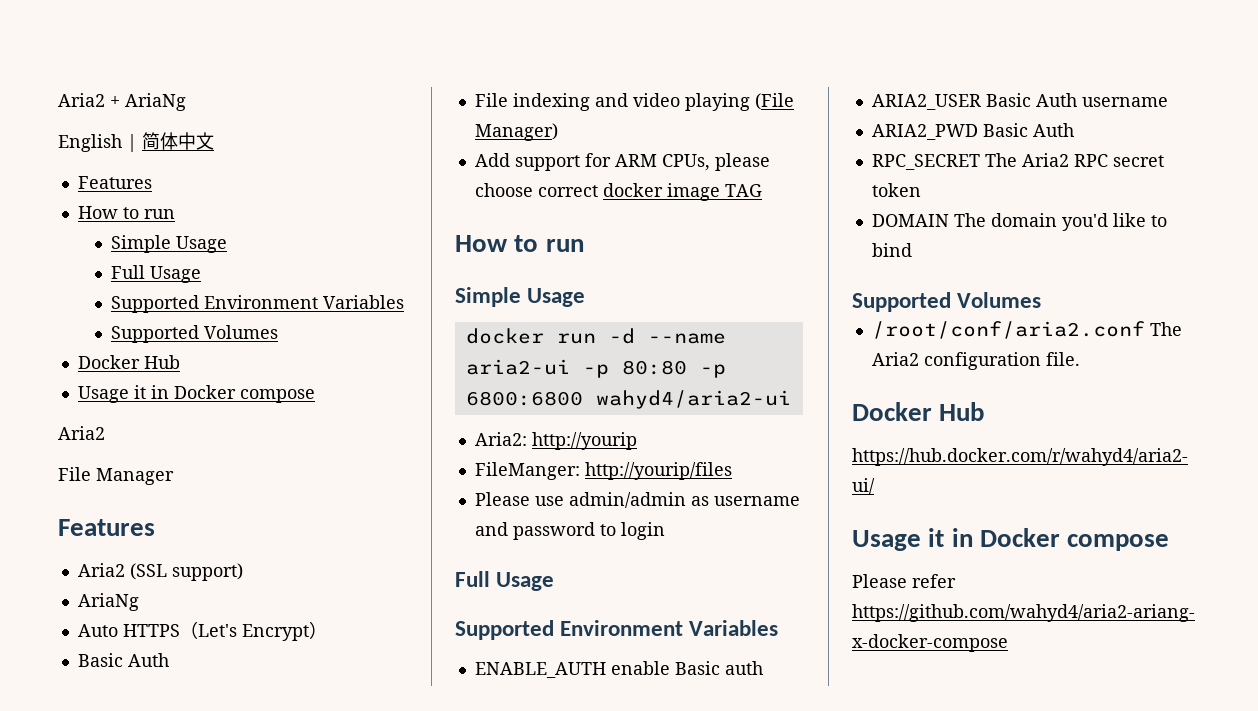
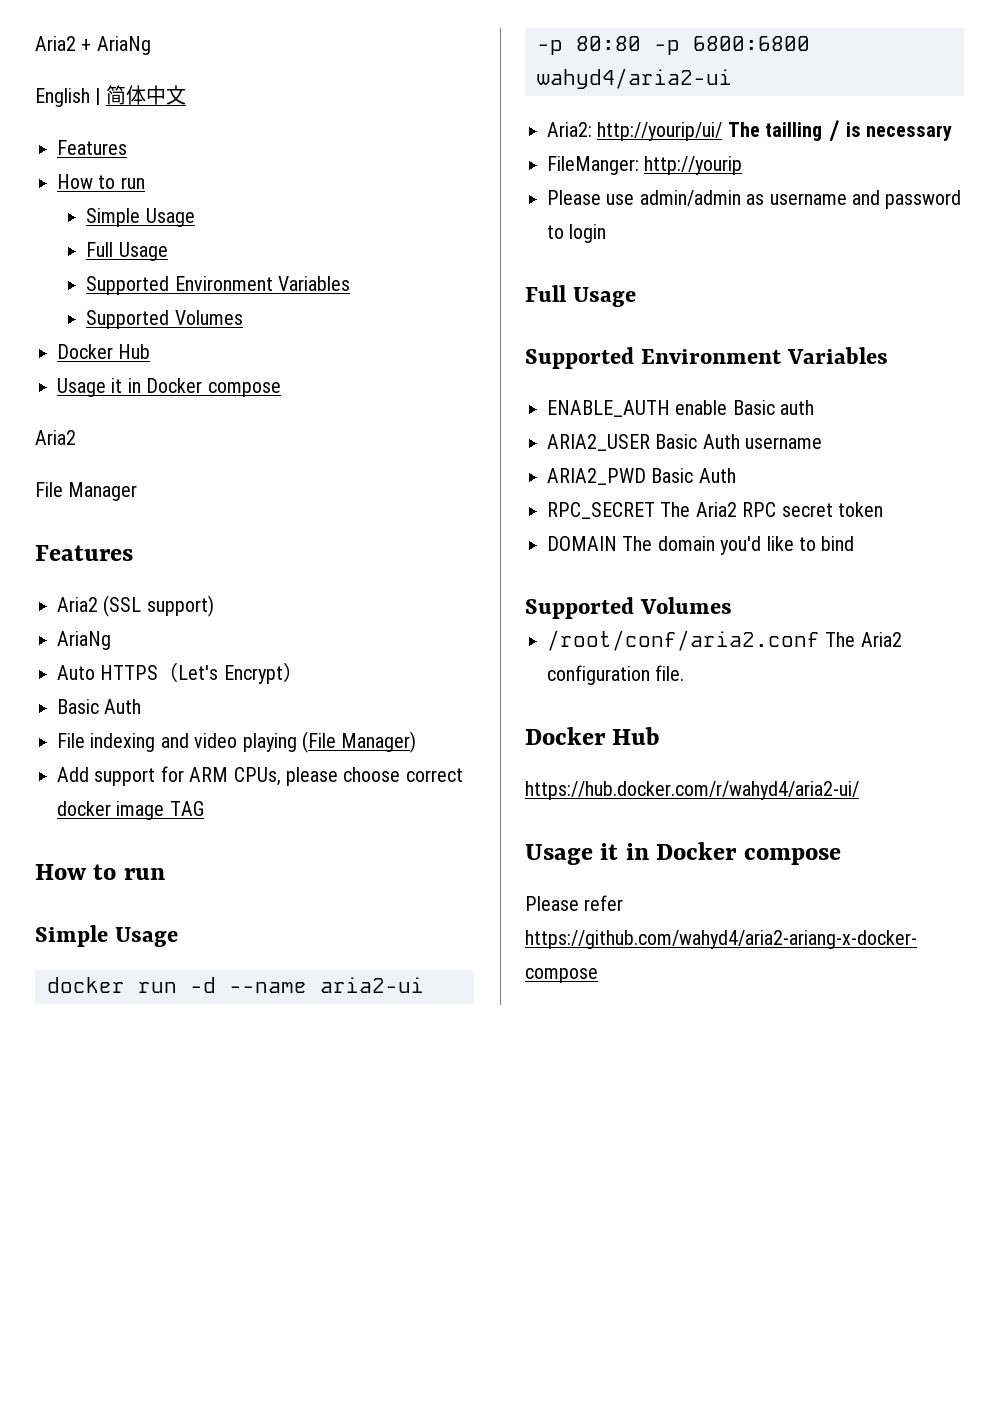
[531,432,637,450] http://yourip -> [597,120,953,142] http://yourip/ui/ The tailling / is necessary
[584,462,732,480] http://yourip/files -> [644,156,743,175] http://yourip

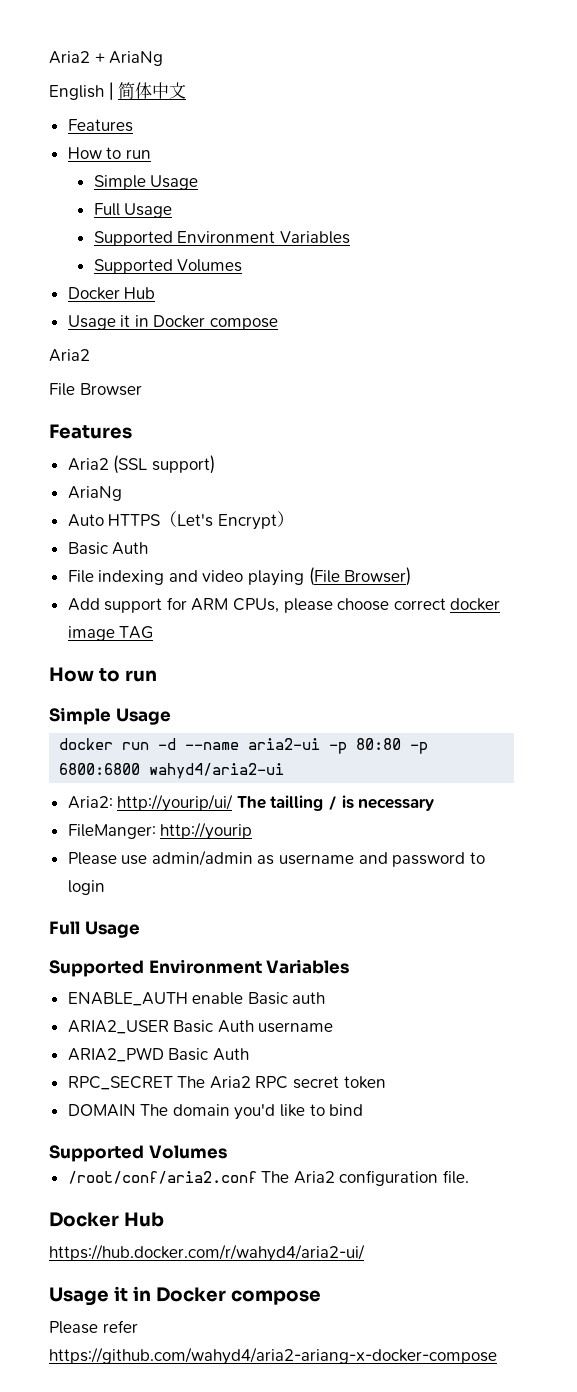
[68,482,138,501] Manager -> [79,383,142,396] Browser
[341,731,417,753] Manager) -> [344,567,412,586] Browser)

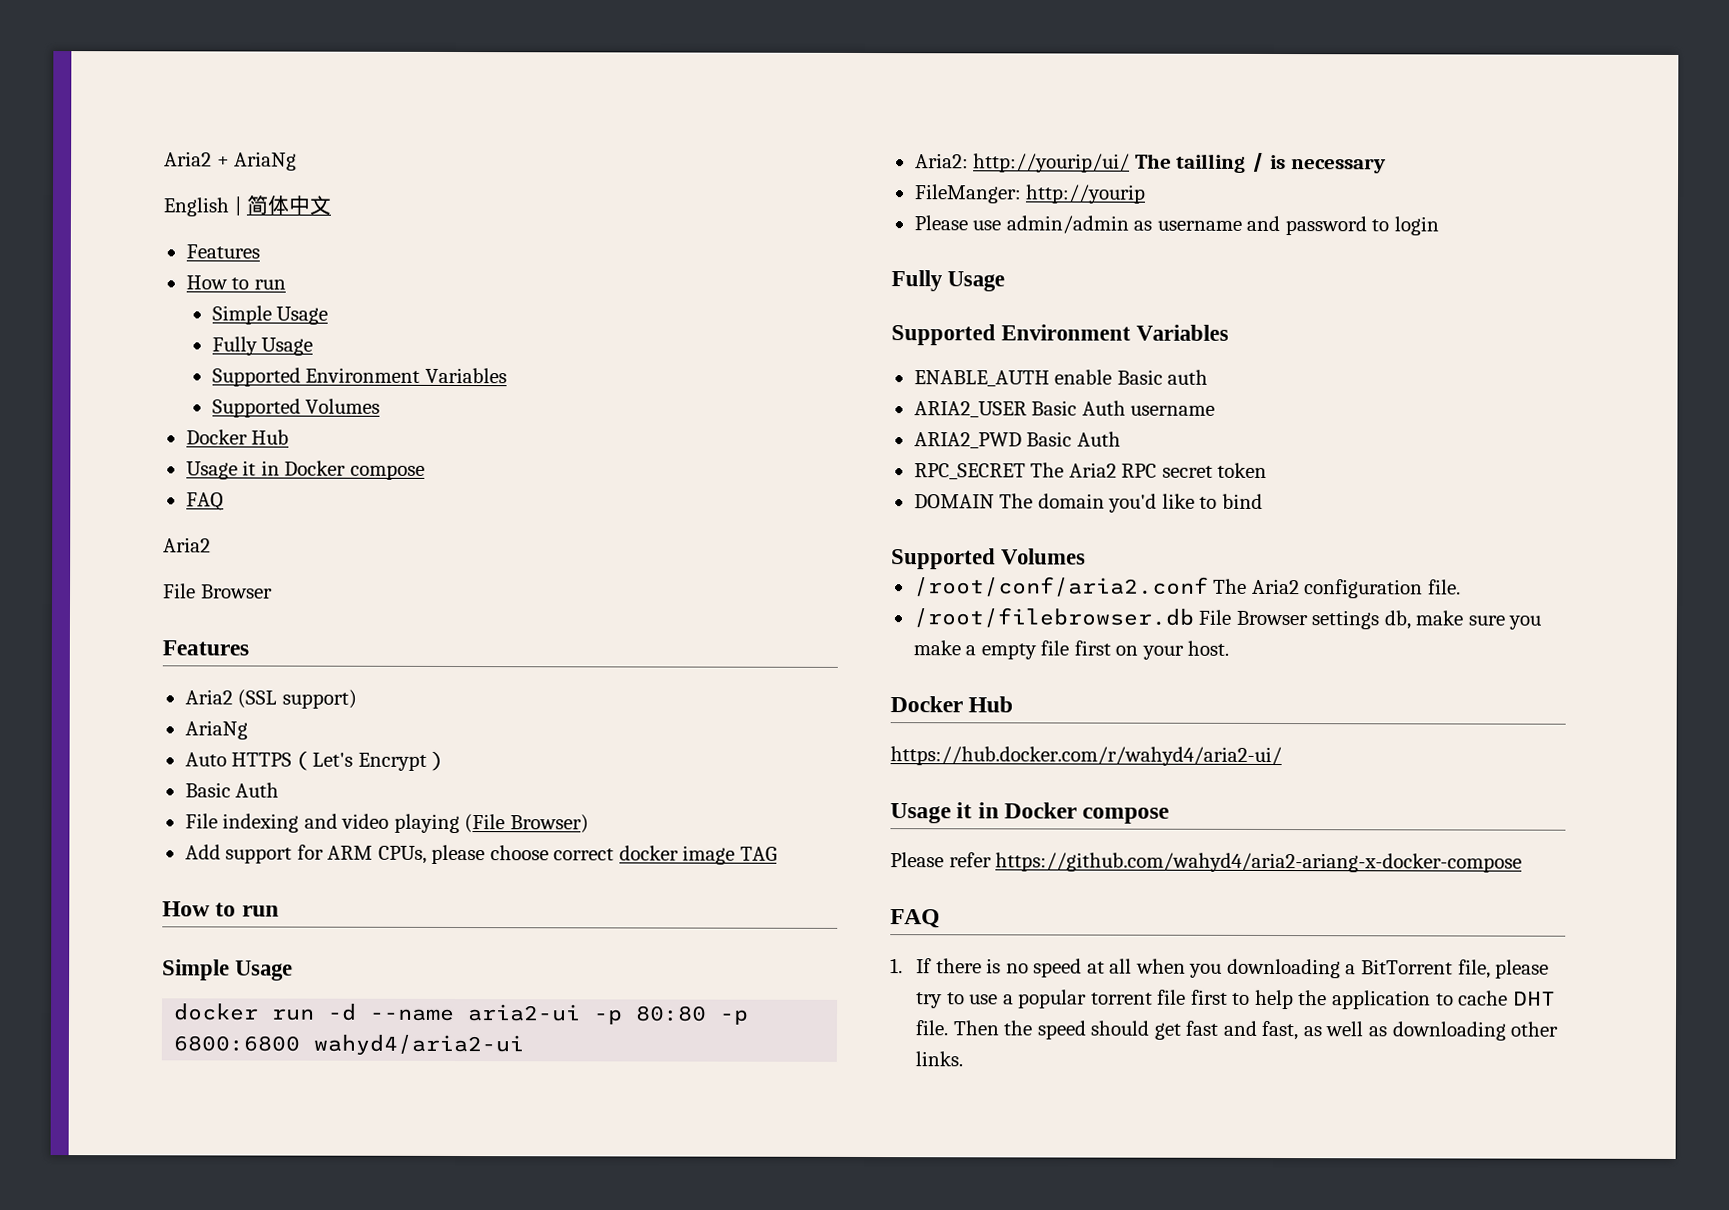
[93,203,120,216] Full -> [211,336,258,356] Fully
(279, 324) none -> [185,492,224,511] // FAQ
[49,921,80,935] Full -> [891,270,943,292] Fully
(470, 1177) none -> [912,607,1542,630] [912,640,1230,660] // /root/filebrowser.db File Browser settings db, make sure you make a empty file first on your host.
(497, 1356) none -> [890,909,940,929] [890,958,1550,979] [916,989,1556,1010] [915,1020,1559,1041] [915,1051,964,1067] // FAQ // 1. If there is no speed at all when you downloading a BitTorrent file, please try to use a popular torrent file first to help the application to cache DHT file. Then the speed should get fast and fast, as well as downloading other links.

